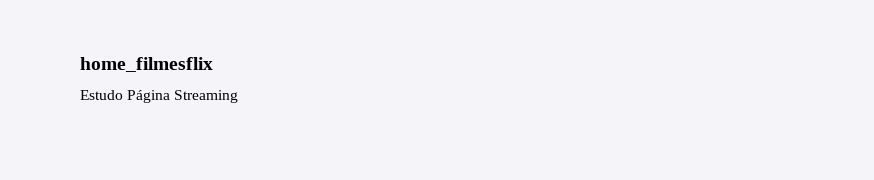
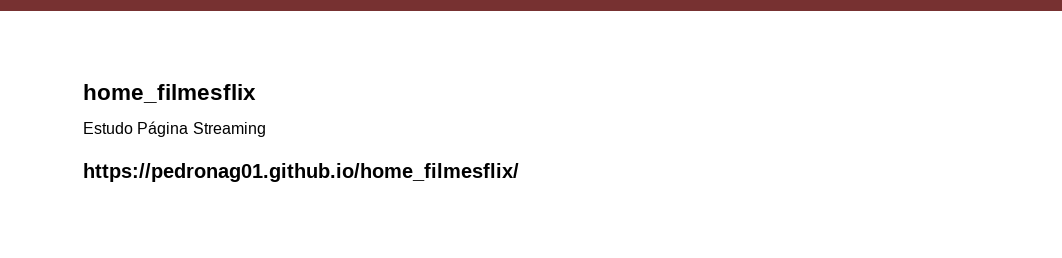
(239, 96) none -> [83,163,519,182] // https://pedronag01.github.io/home_filmesflix/

